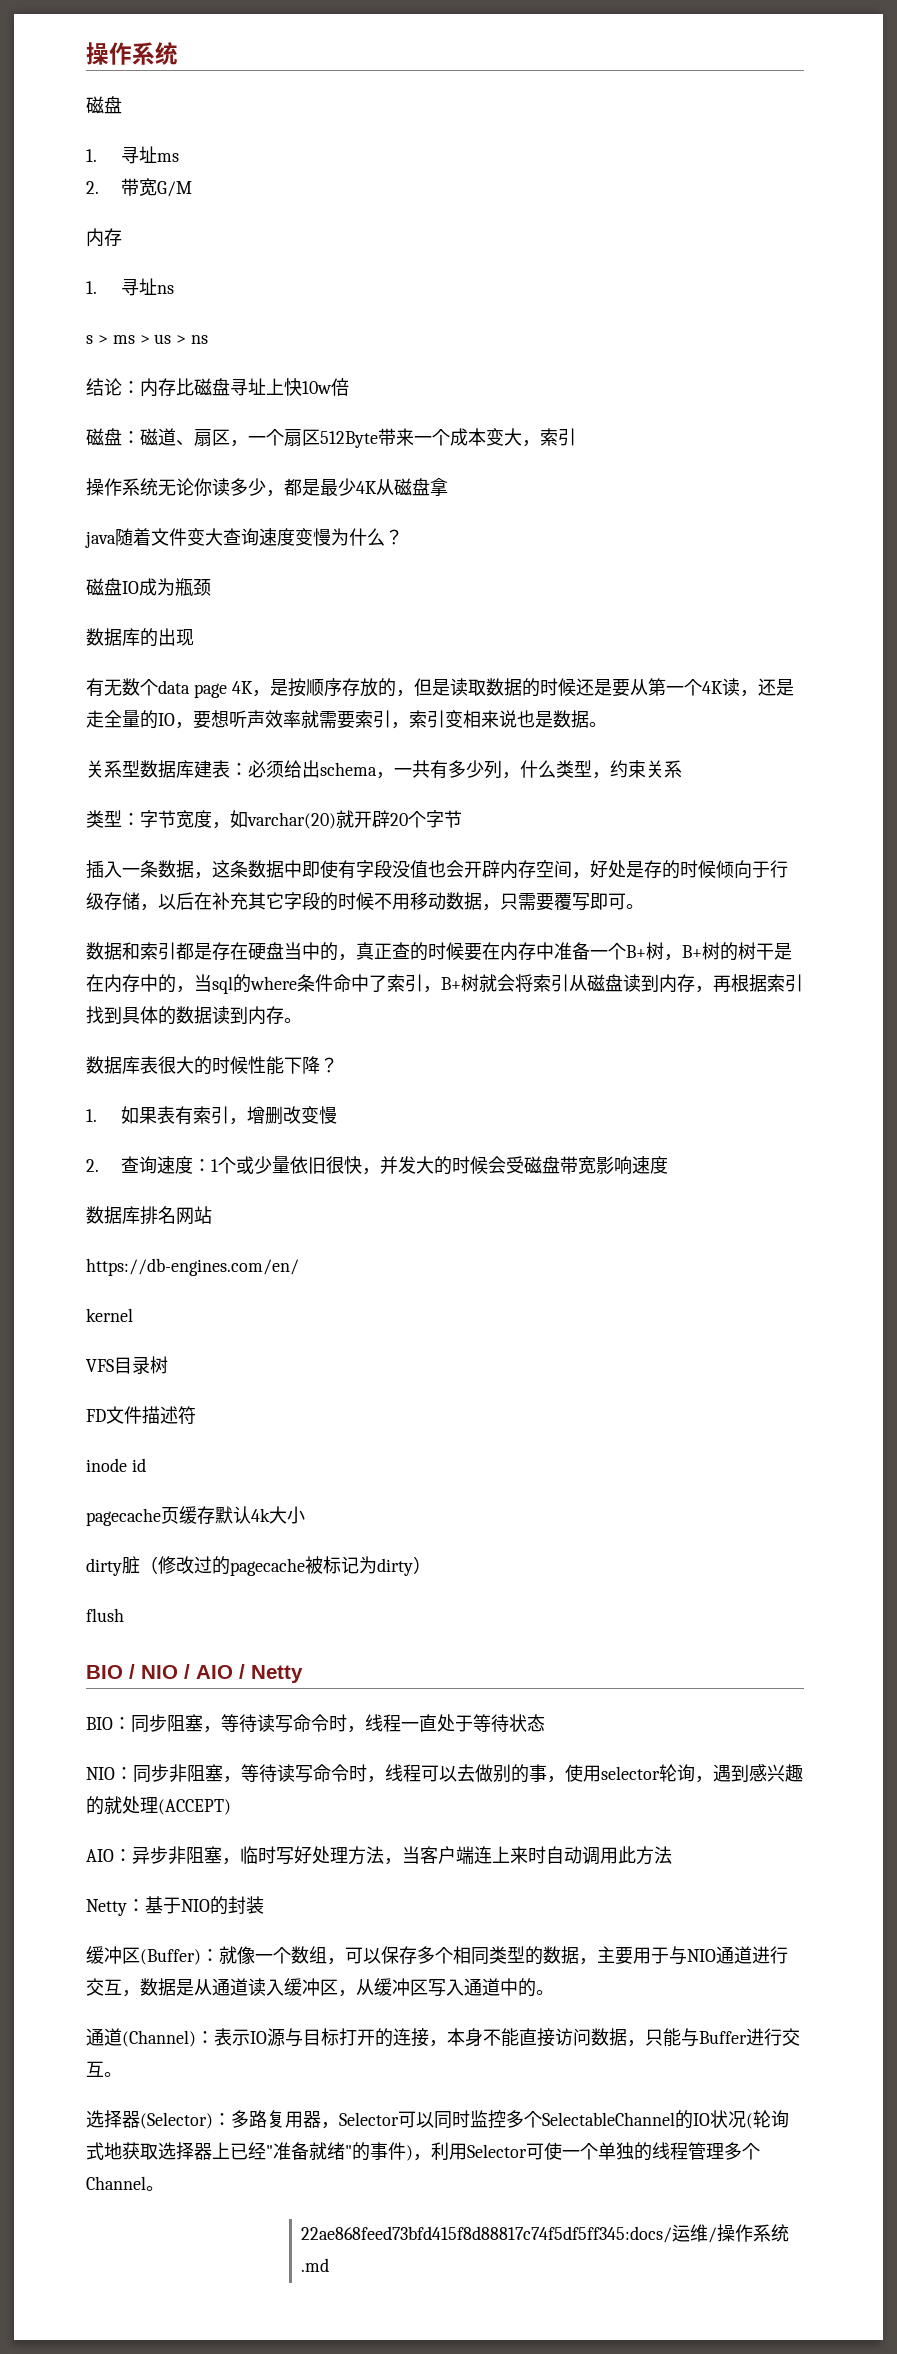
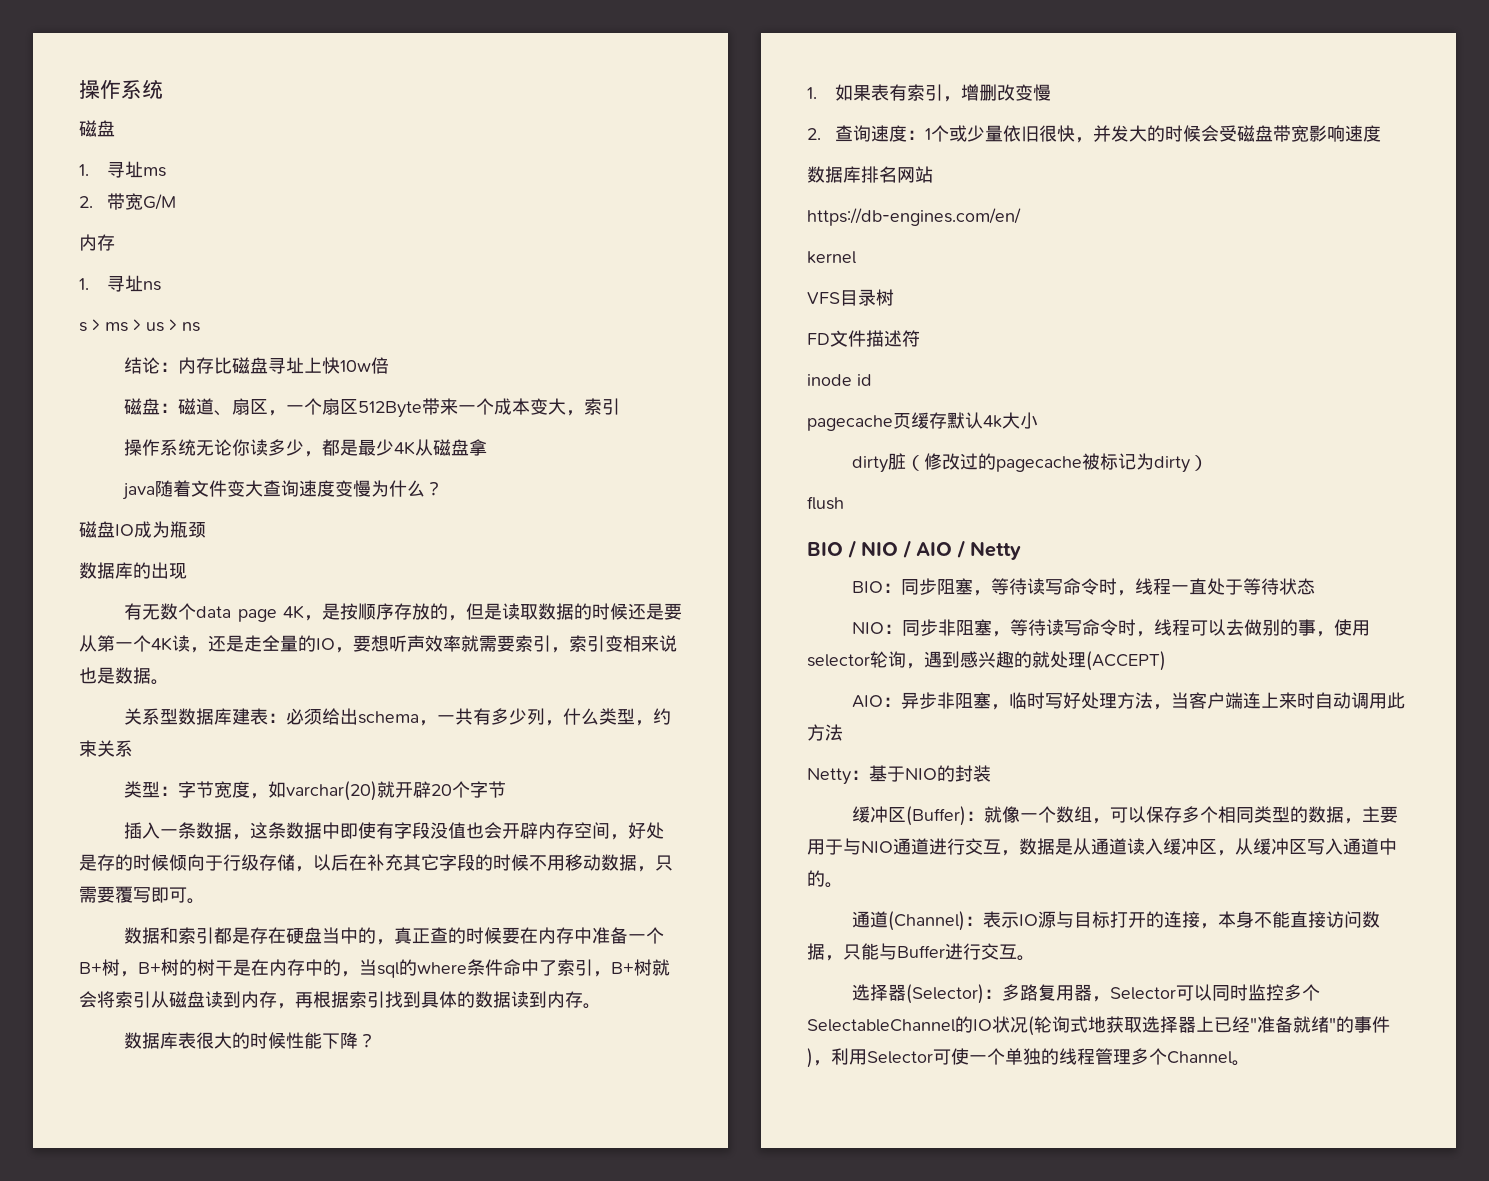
[301,2224,790,2243] [301,2258,330,2272] // 22ae868feed73bfd415f8d88817c74f5df5ff345:docs/运维/操作系统.md -> (1250, 1063) none

